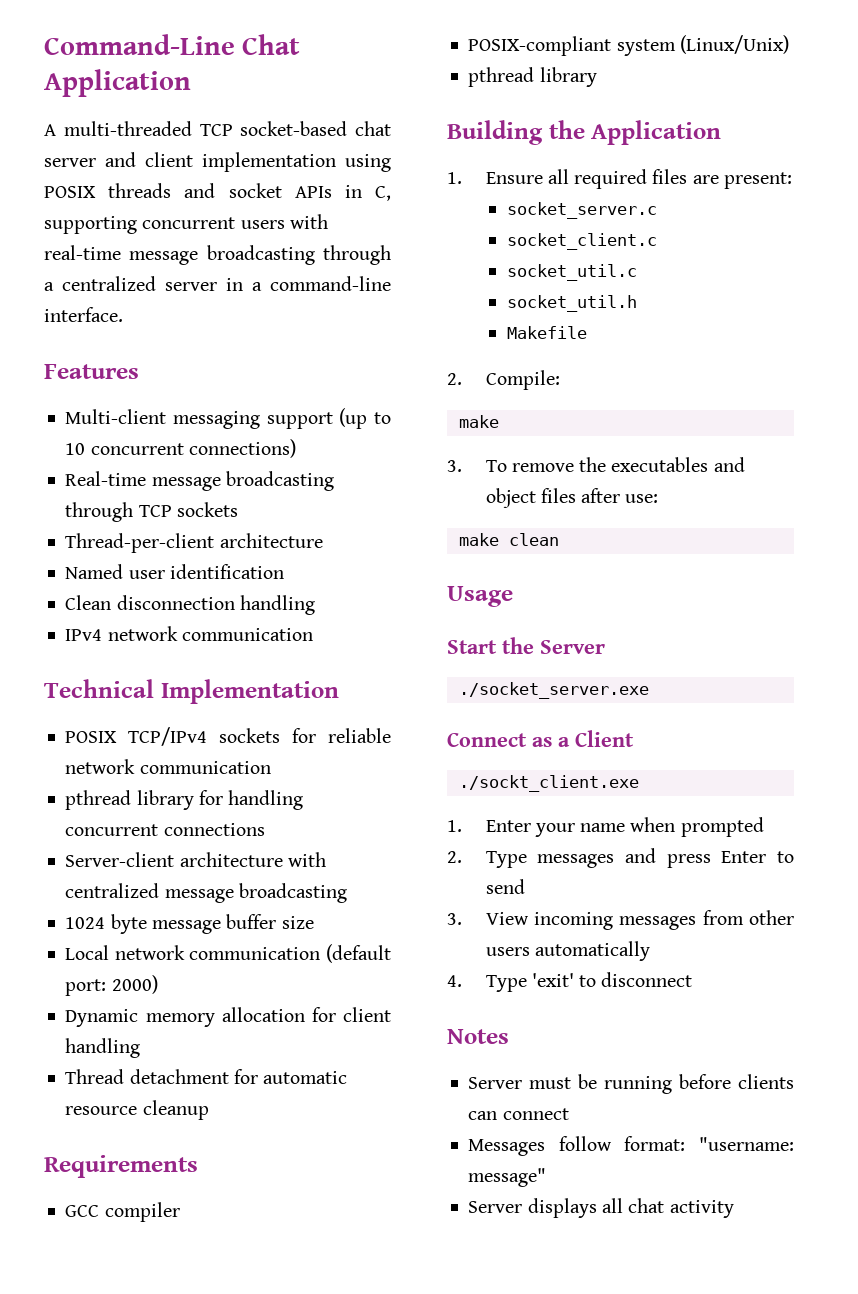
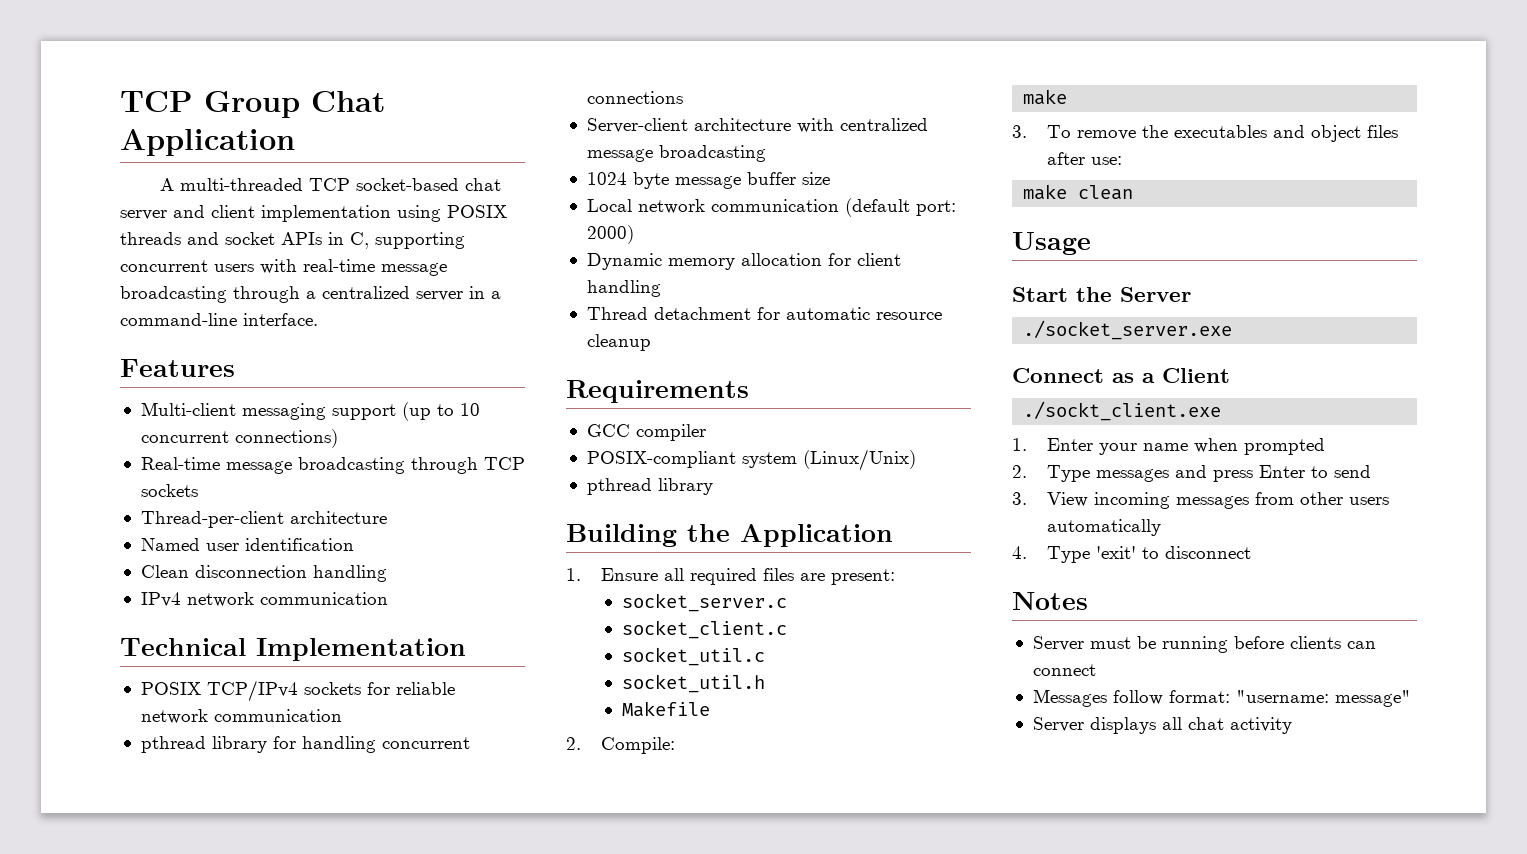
[44,34,235,55] Command-Line -> [120,91,300,118] TCP Group

